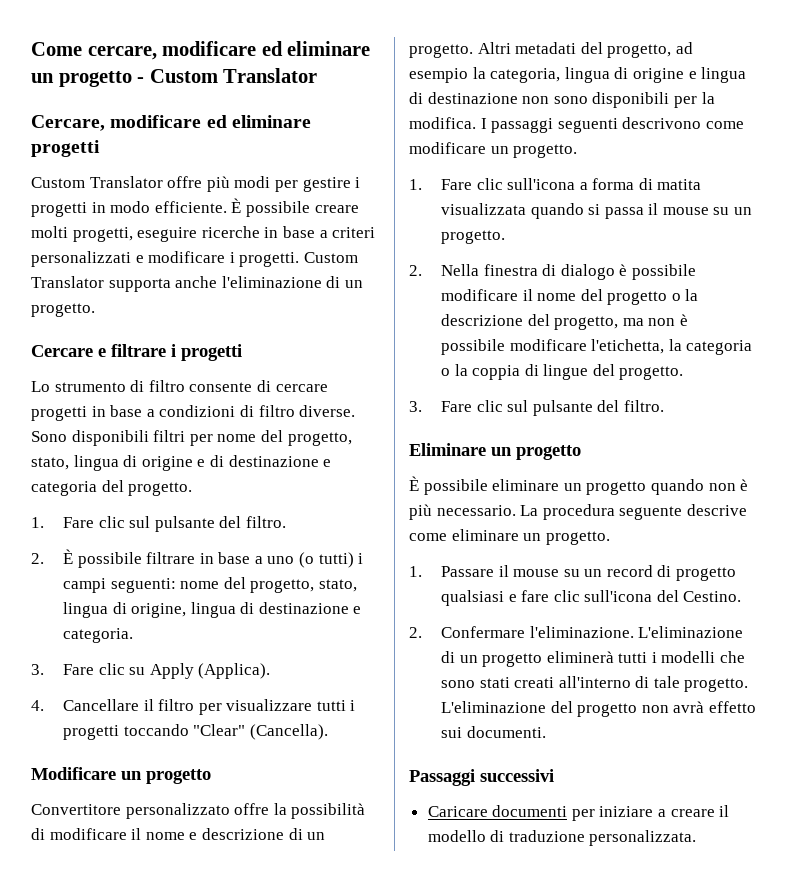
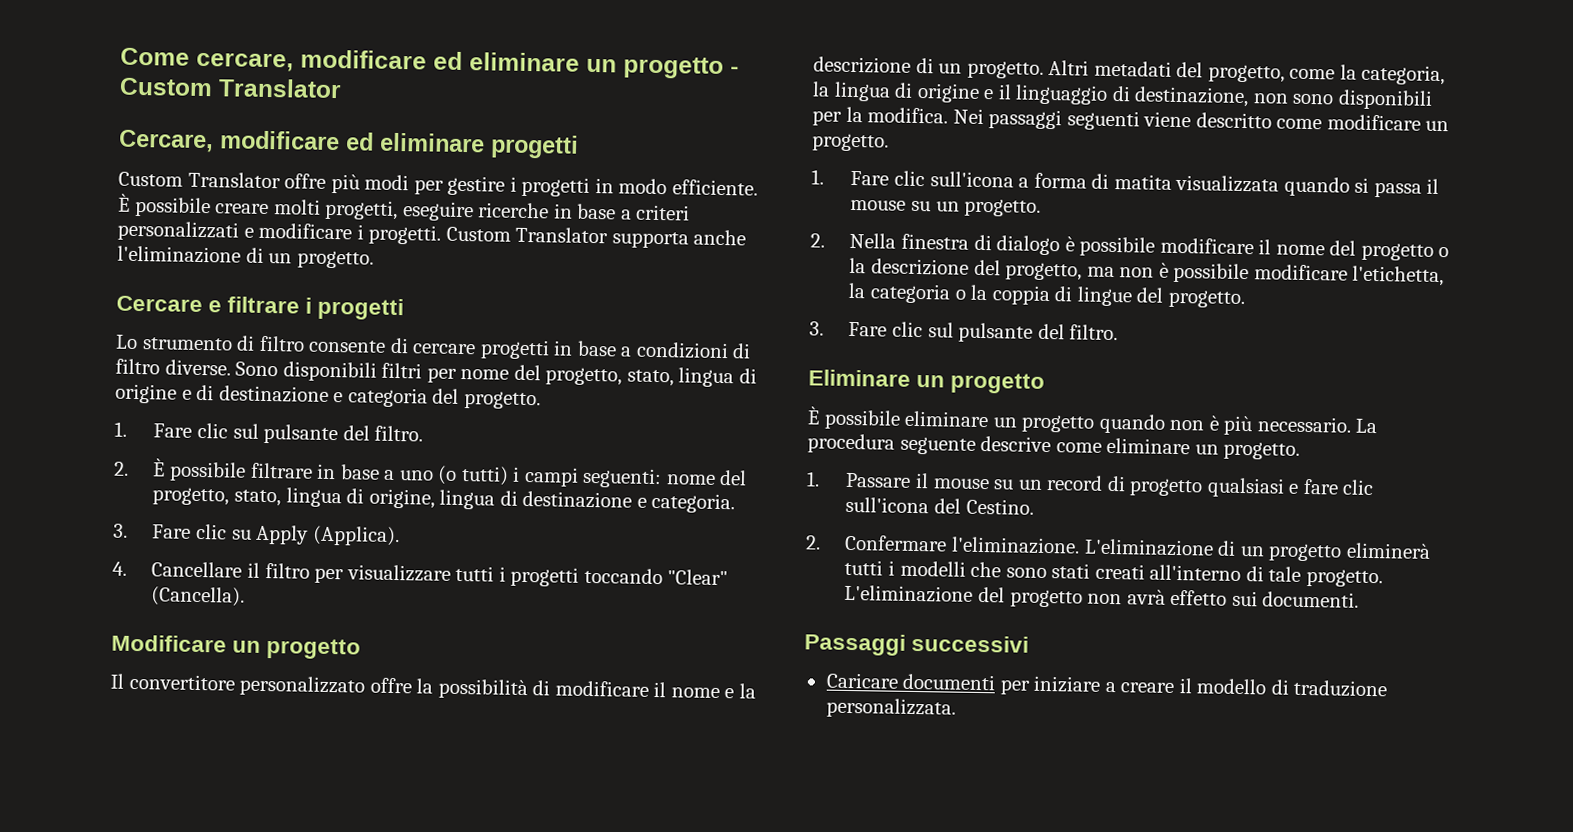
[31,804,121,815] Convertitore -> [110,673,235,691] Il convertitore
(198, 836) none -> [738,683,756,699] la
[675,42,693,54] [409,68,468,83] ad esempio -> [1289,68,1336,80] come
[564,67,747,83] [409,92,518,104] lingua di origine e lingua di destinazione -> [812,81,1250,108] la lingua di origine e il linguaggio di destinazione,
[480,118,487,129] I -> [952,108,984,124] Nei
[622,117,702,129] descrivono -> [1143,111,1272,129] viene descritto

